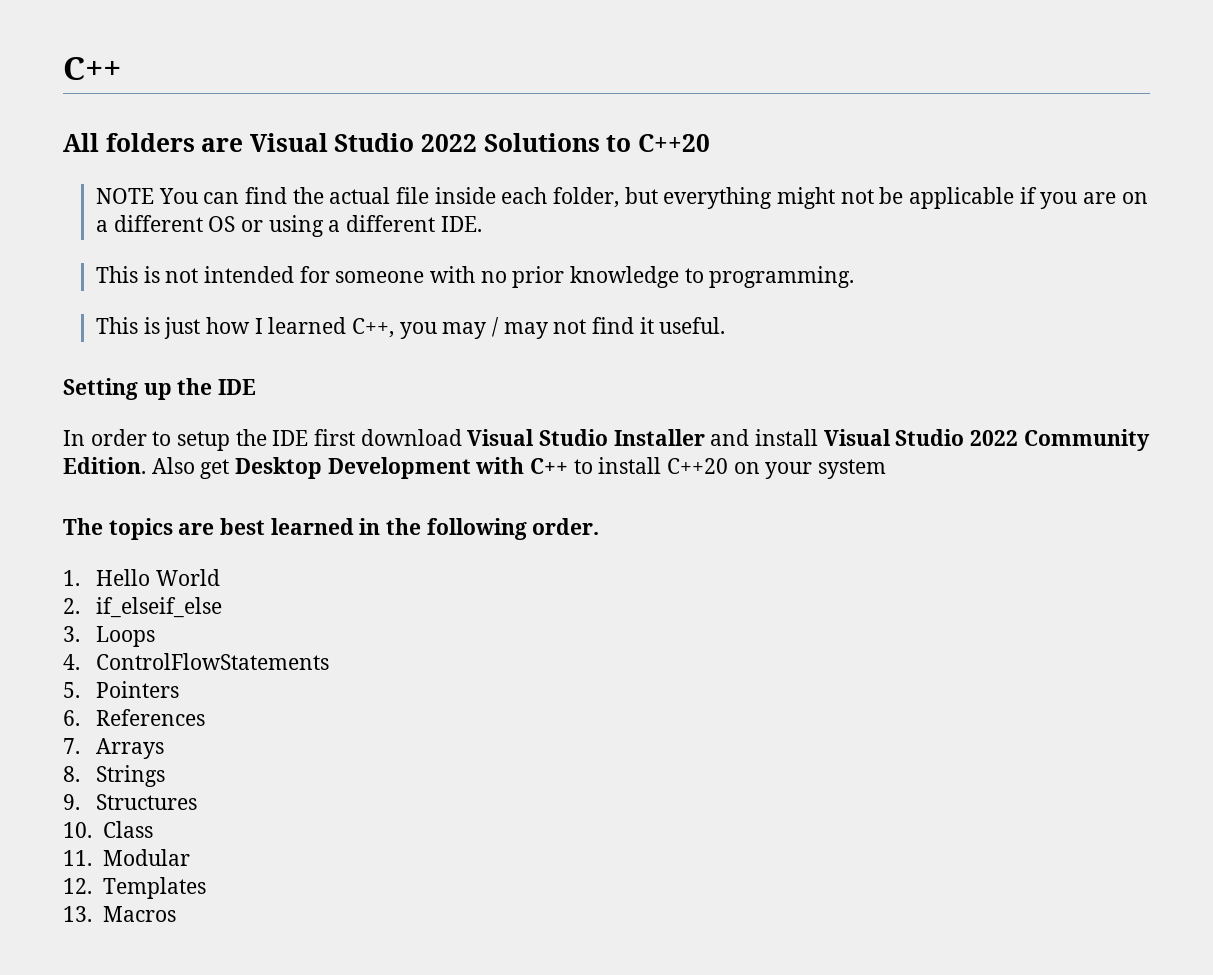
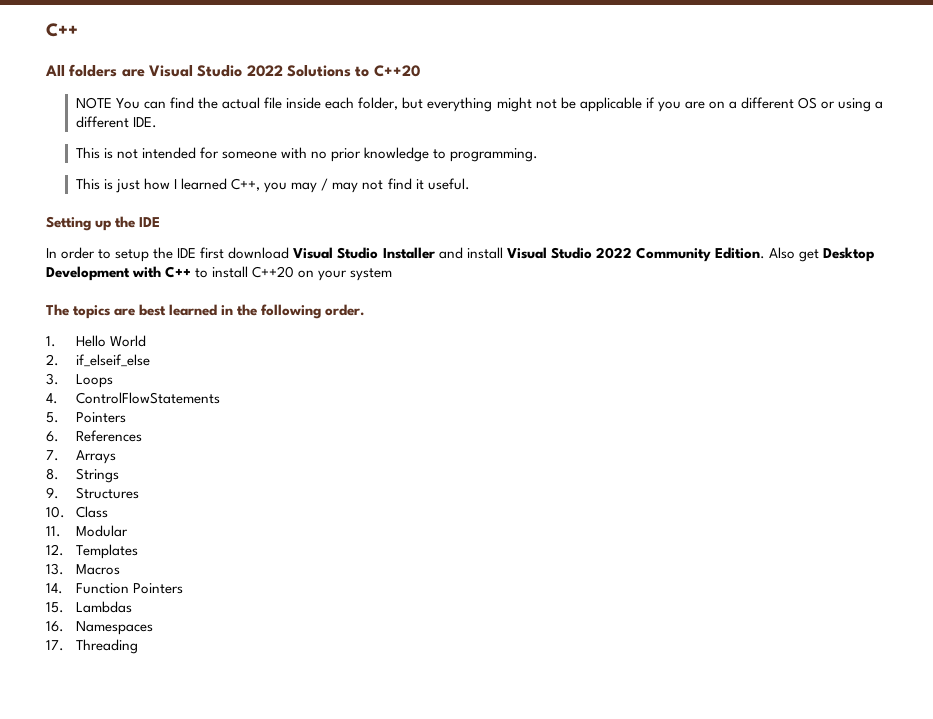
(176, 914) none -> [46,583,183,594] [46,601,132,613] [46,621,153,635] [46,639,138,654] // 14. Function Pointers // 15. Lambdas // 16. Namespaces // 17. Threading

